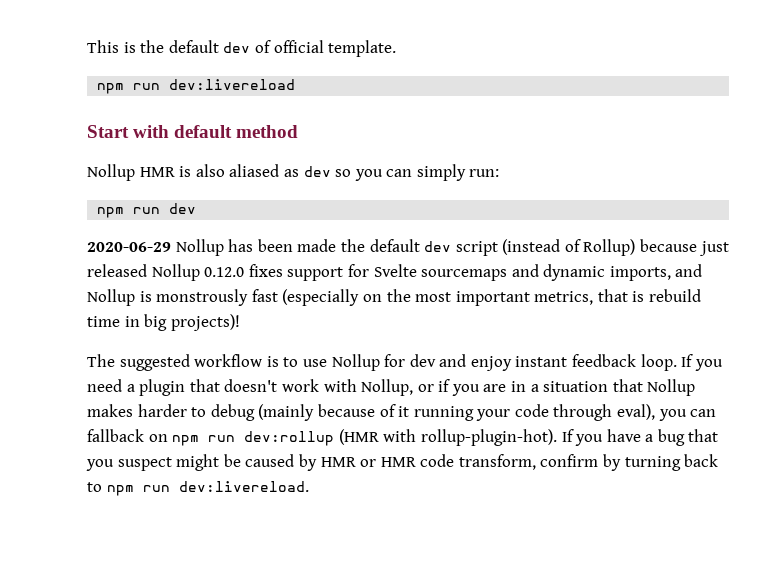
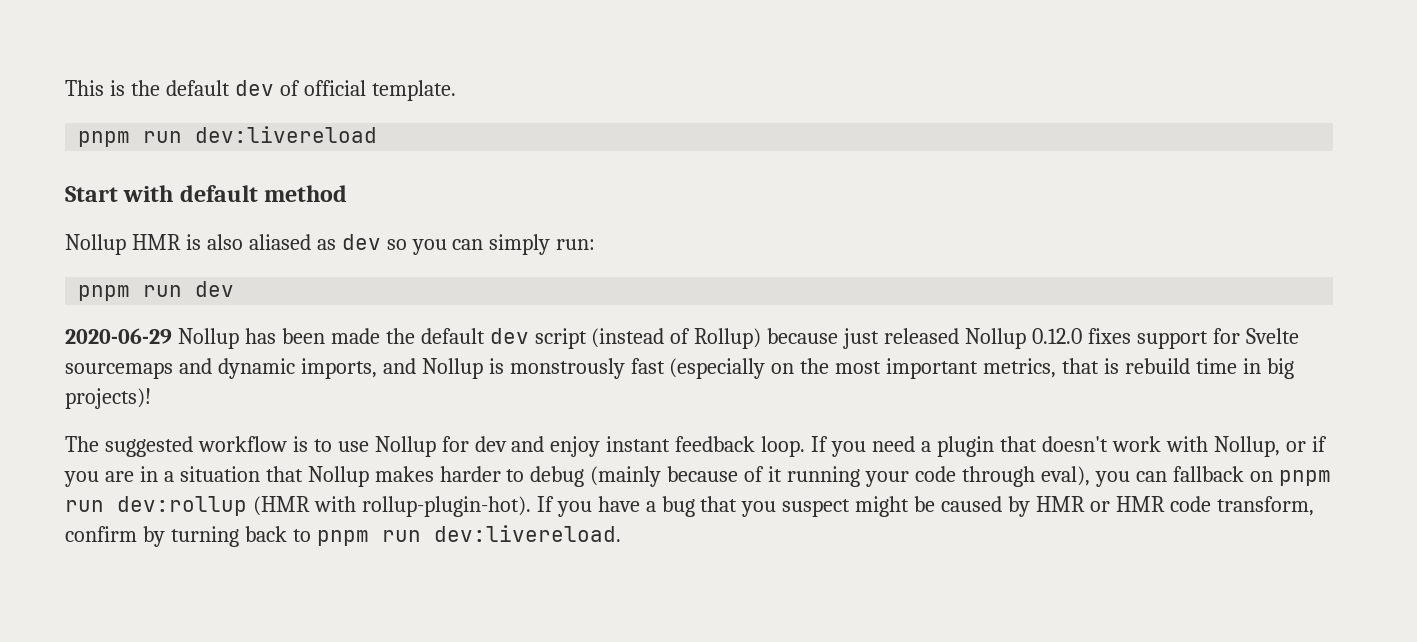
[97,83,125,94] npm -> [78,131,131,147] pnpm
[97,207,125,218] npm -> [78,285,131,301] pnpm
[172,435,200,446] npm -> [1278,470,1331,486] pnpm
[106,485,134,496] npm -> [316,530,369,546] pnpm

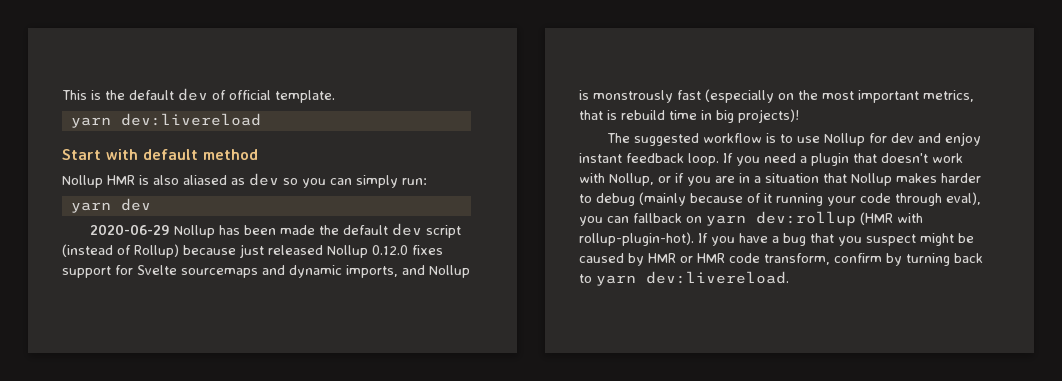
[78,131,183,147] pnpm run -> [70,117,111,128] yarn
[78,285,183,301] pnpm run -> [70,202,111,213] yarn
[1278,470,1331,486] [65,500,104,512] pnpm run -> [706,215,746,226] yarn
[316,530,421,546] pnpm run -> [596,275,636,286] yarn

